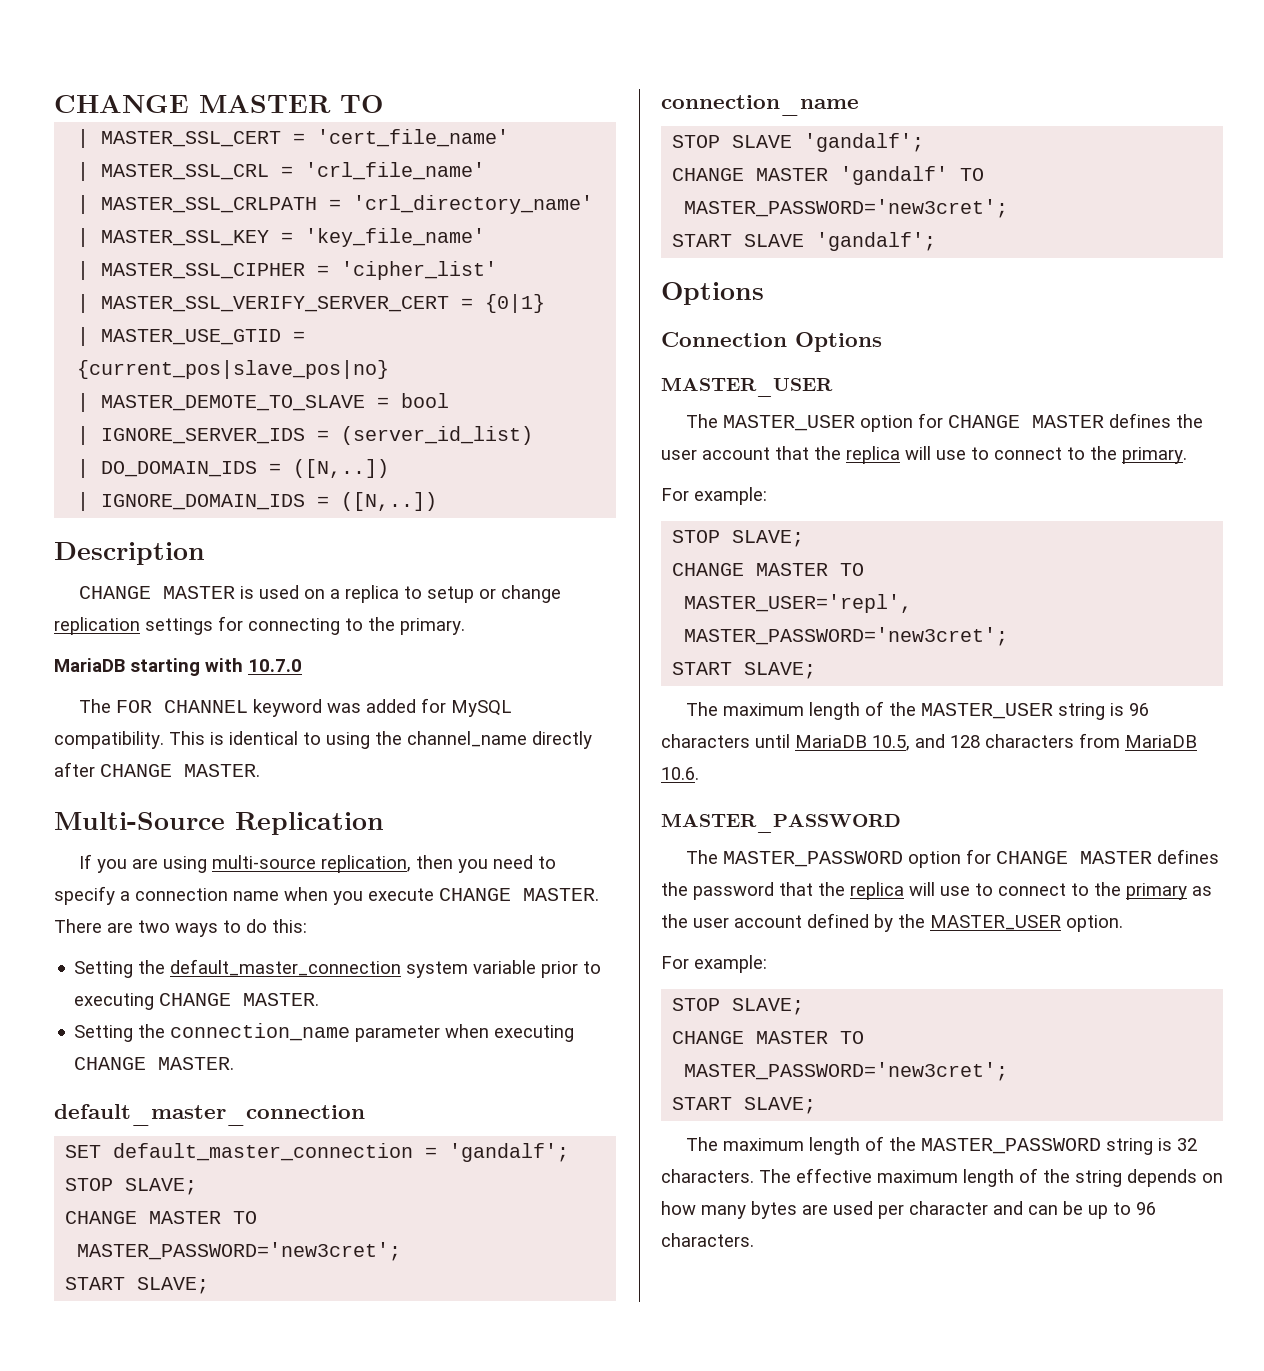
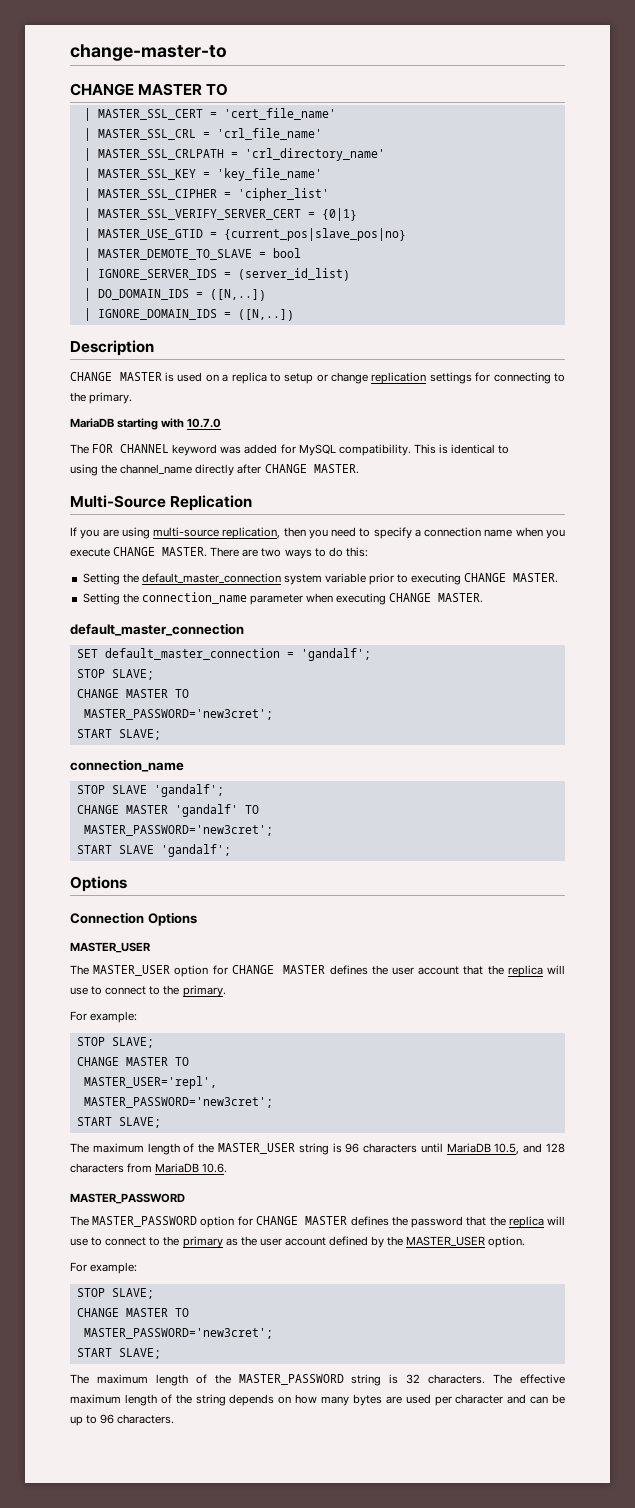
(54, 104) none -> [70,44,227,61] change-master-to //
(321, 738) none -> (510, 449) //

